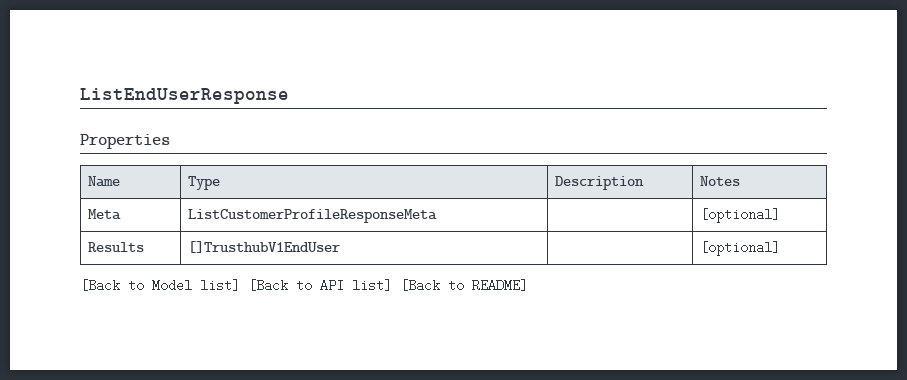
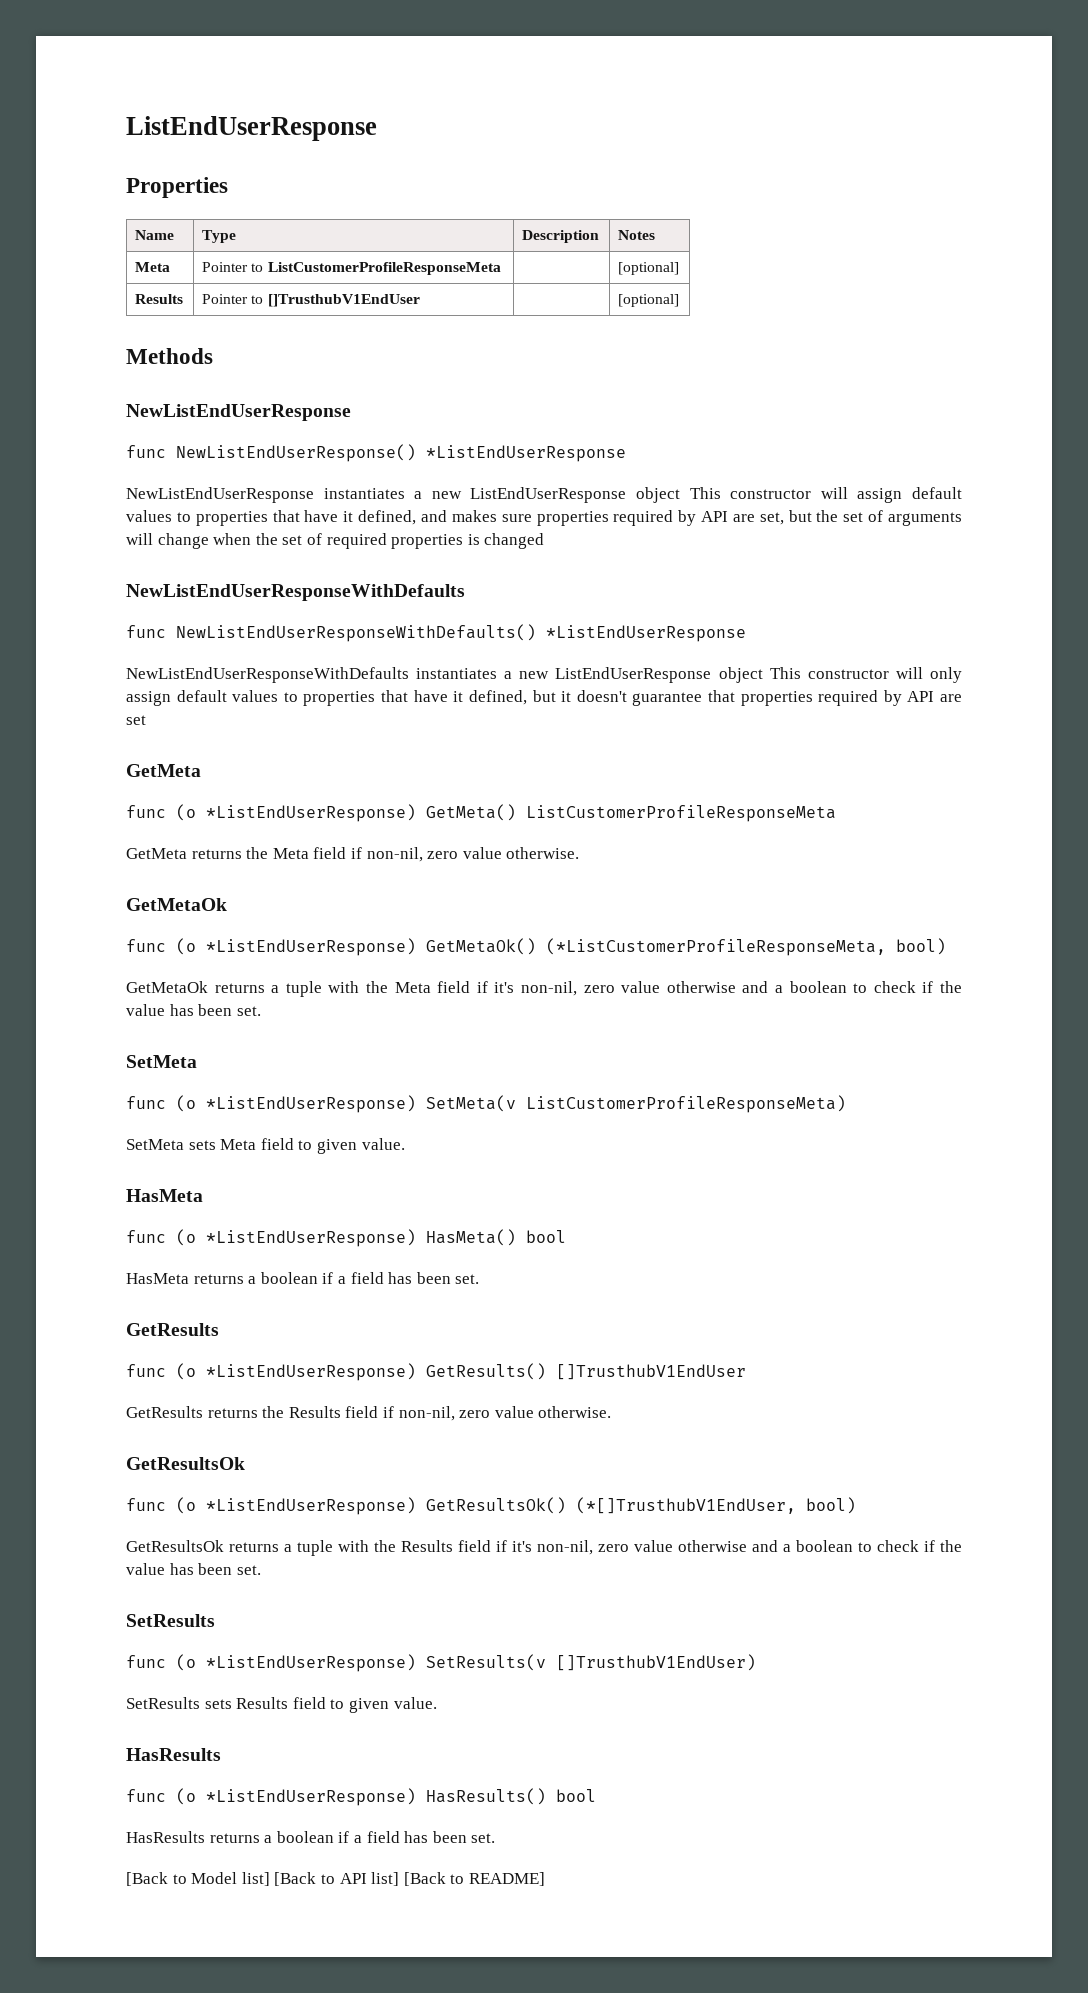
(121, 214) none -> [202,262,264,272] Pointer to
(144, 247) none -> [202,294,264,304] Pointer to
(780, 248) none -> [126,348,213,364] [126,404,351,421] [126,444,626,462] [126,487,963,503] [126,510,963,526] [126,533,545,549] [126,584,465,601] [126,624,746,642] [126,667,962,683] [126,690,962,706] [126,715,146,725] [126,764,201,777] [126,804,836,822] [126,847,580,862] [126,898,227,911] [126,938,946,956] [126,981,963,997] [126,1004,261,1016] [126,1055,197,1068] [126,1095,846,1113] [126,1138,405,1154] [126,1189,203,1202] [126,1229,566,1247] [126,1272,480,1284] [126,1323,219,1336] [126,1363,746,1381] [126,1406,612,1421] [126,1457,245,1470] [126,1497,856,1515] [126,1540,962,1556] [126,1563,261,1575] [126,1614,215,1627] [126,1654,756,1672] [126,1697,437,1713] [126,1748,221,1761] [126,1788,596,1806] [126,1831,496,1843] // Methods // NewListEndUserResponse // func NewListEndUserResponse() *ListEndUserResponse // NewListEndUserResponse instantiates a new ListEndUserResponse object This constructor will assign default values to properties that have it defined, and makes sure properties required by API are set, but the set of arguments will change when the set of required properties is changed // NewListEndUserResponseWithDefaults // func NewListEndUserResponseWithDefaults() *ListEndUserResponse // NewListEndUserResponseWithDefaults instantiates a new ListEndUserResponse object This constructor will only assign default values to properties that have it defined, but it doesn't guarantee that properties required by API are set // GetMeta // func (o *ListEndUserResponse) GetMeta() ListCustomerProfileResponseMeta // GetMeta returns the Meta field if non-nil, zero value otherwise. // GetMetaOk // func (o *ListEndUserResponse) GetMetaOk() (*ListCustomerProfileResponseMeta, bool) // GetMetaOk returns a tuple with the Meta field if it's non-nil, zero value otherwise and a boolean to check if the value has been set. // SetMeta // func (o *ListEndUserResponse) SetMeta(v ListCustomerProfileResponseMeta) // SetMeta sets Meta field to given value. // HasMeta // func (o *ListEndUserResponse) HasMeta() bool // HasMeta returns a boolean if a field has been set. // GetResults // func (o *ListEndUserResponse) GetResults() []TrusthubV1EndUser // GetResults returns the Results field if non-nil, zero value otherwise. // GetResultsOk // func (o *ListEndUserResponse) GetResultsOk() (*[]TrusthubV1EndUser, bool) // GetResultsOk returns a tuple with the Results field if it's non-nil, zero value otherwise and a boolean to check if the value has been set. // SetResults // func (o *ListEndUserResponse) SetResults(v []TrusthubV1EndUser) // SetResults sets Results field to given value. // HasResults // func (o *ListEndUserResponse) HasResults() bool // HasResults returns a boolean if a field has been set.

